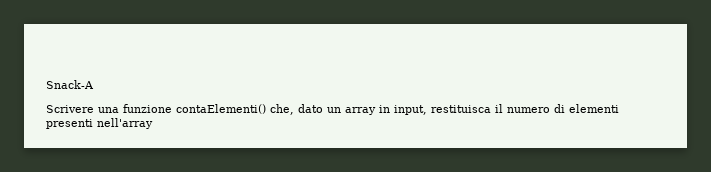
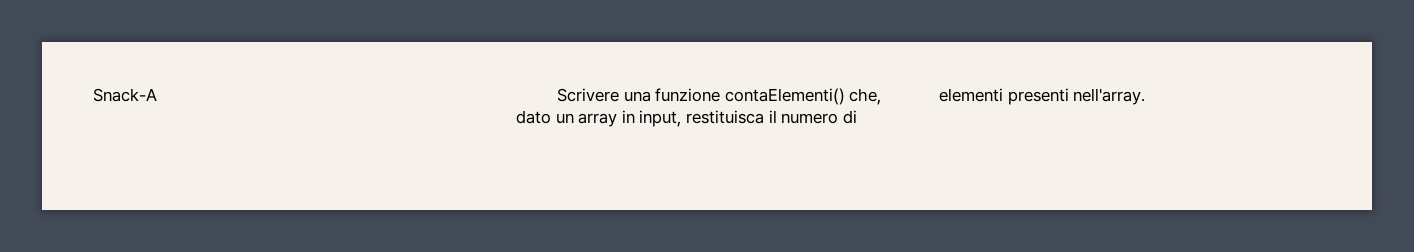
[97,118,153,129] nell'array -> [1073,88,1146,105] nell'array.

